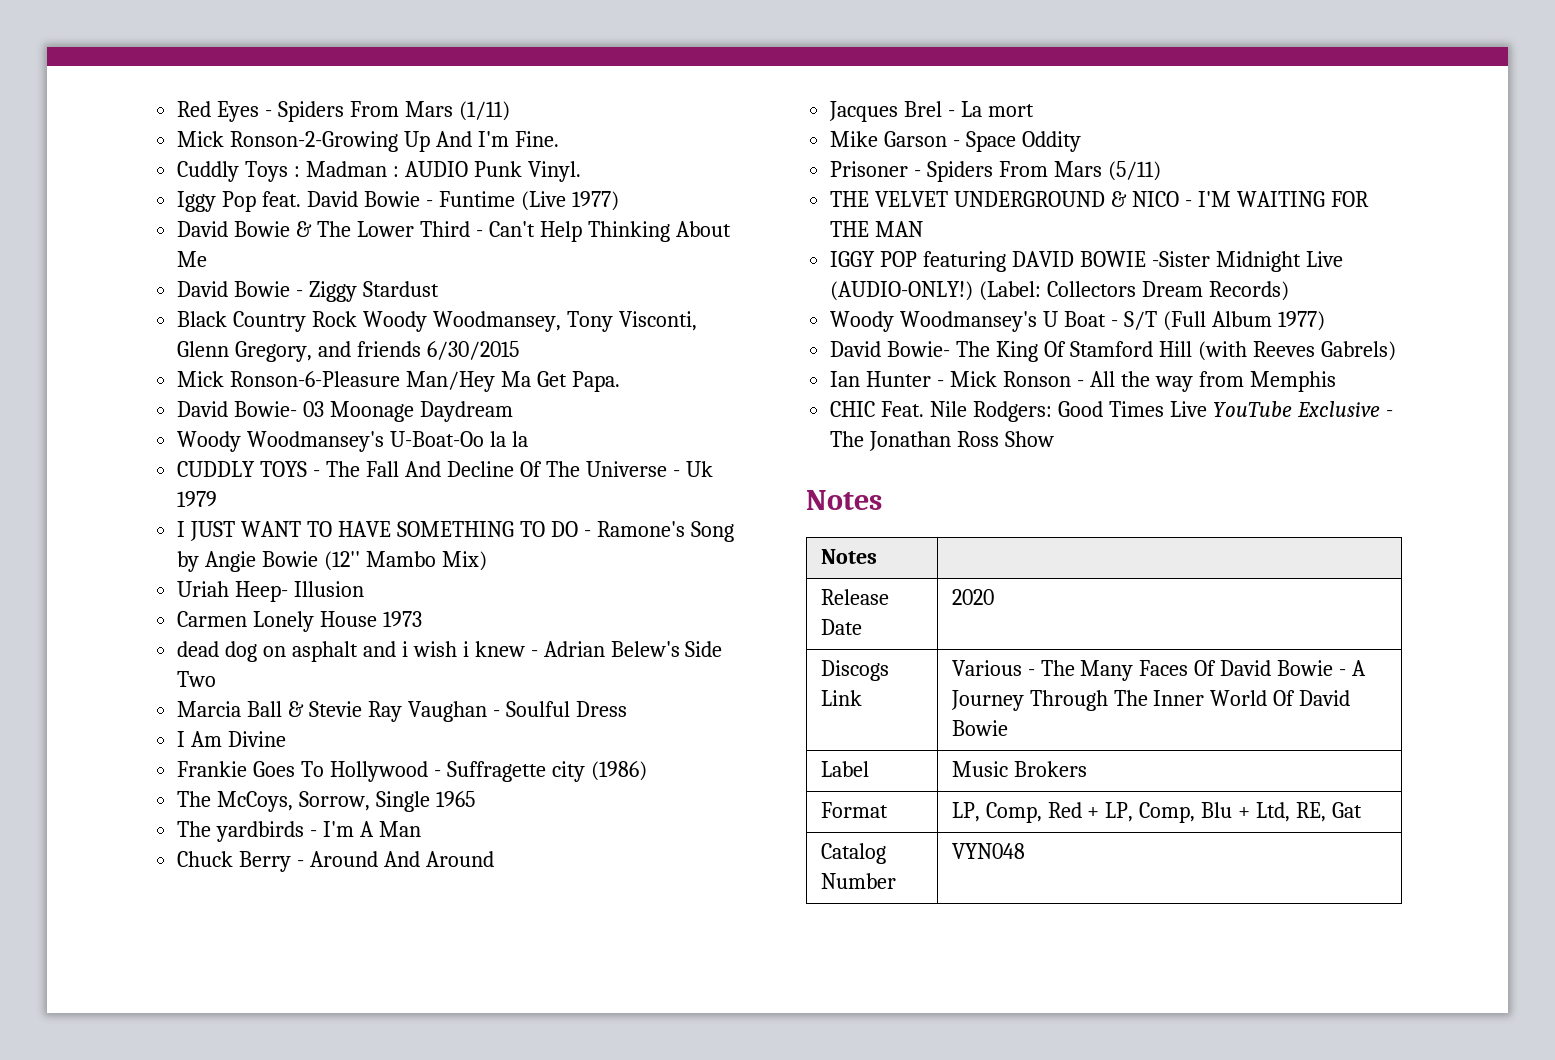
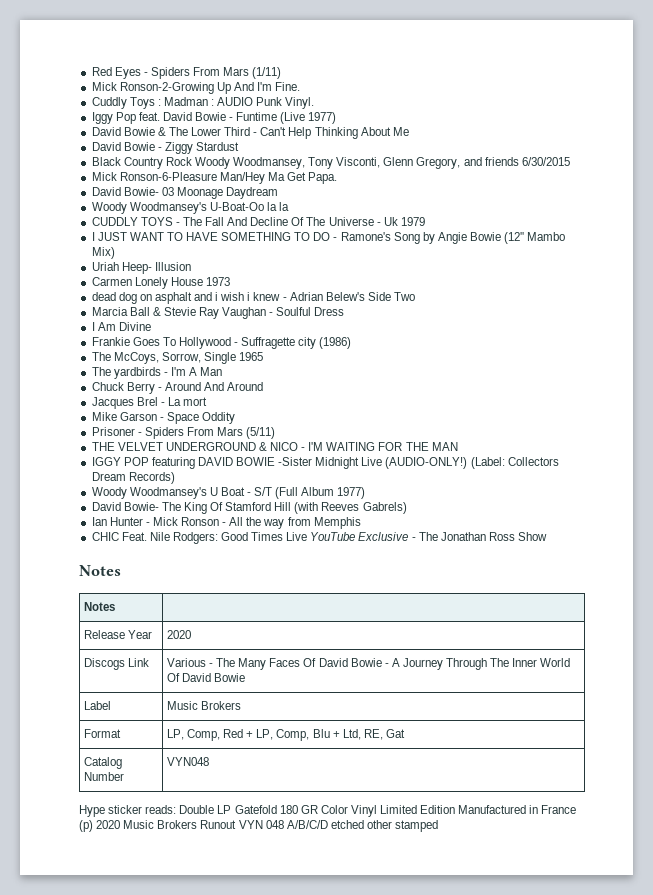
[820,619,862,635] Date -> [128,630,153,639] Year
(1025, 851) none -> [79,805,577,817] [79,820,439,832] // Hype sticker reads: Double LP Gatefold 180 GR Color Vinyl Limited Edition Manufactured in France (p) 2020 Music Brokers Runout VYN 048 A/B/C/D etched other stamped

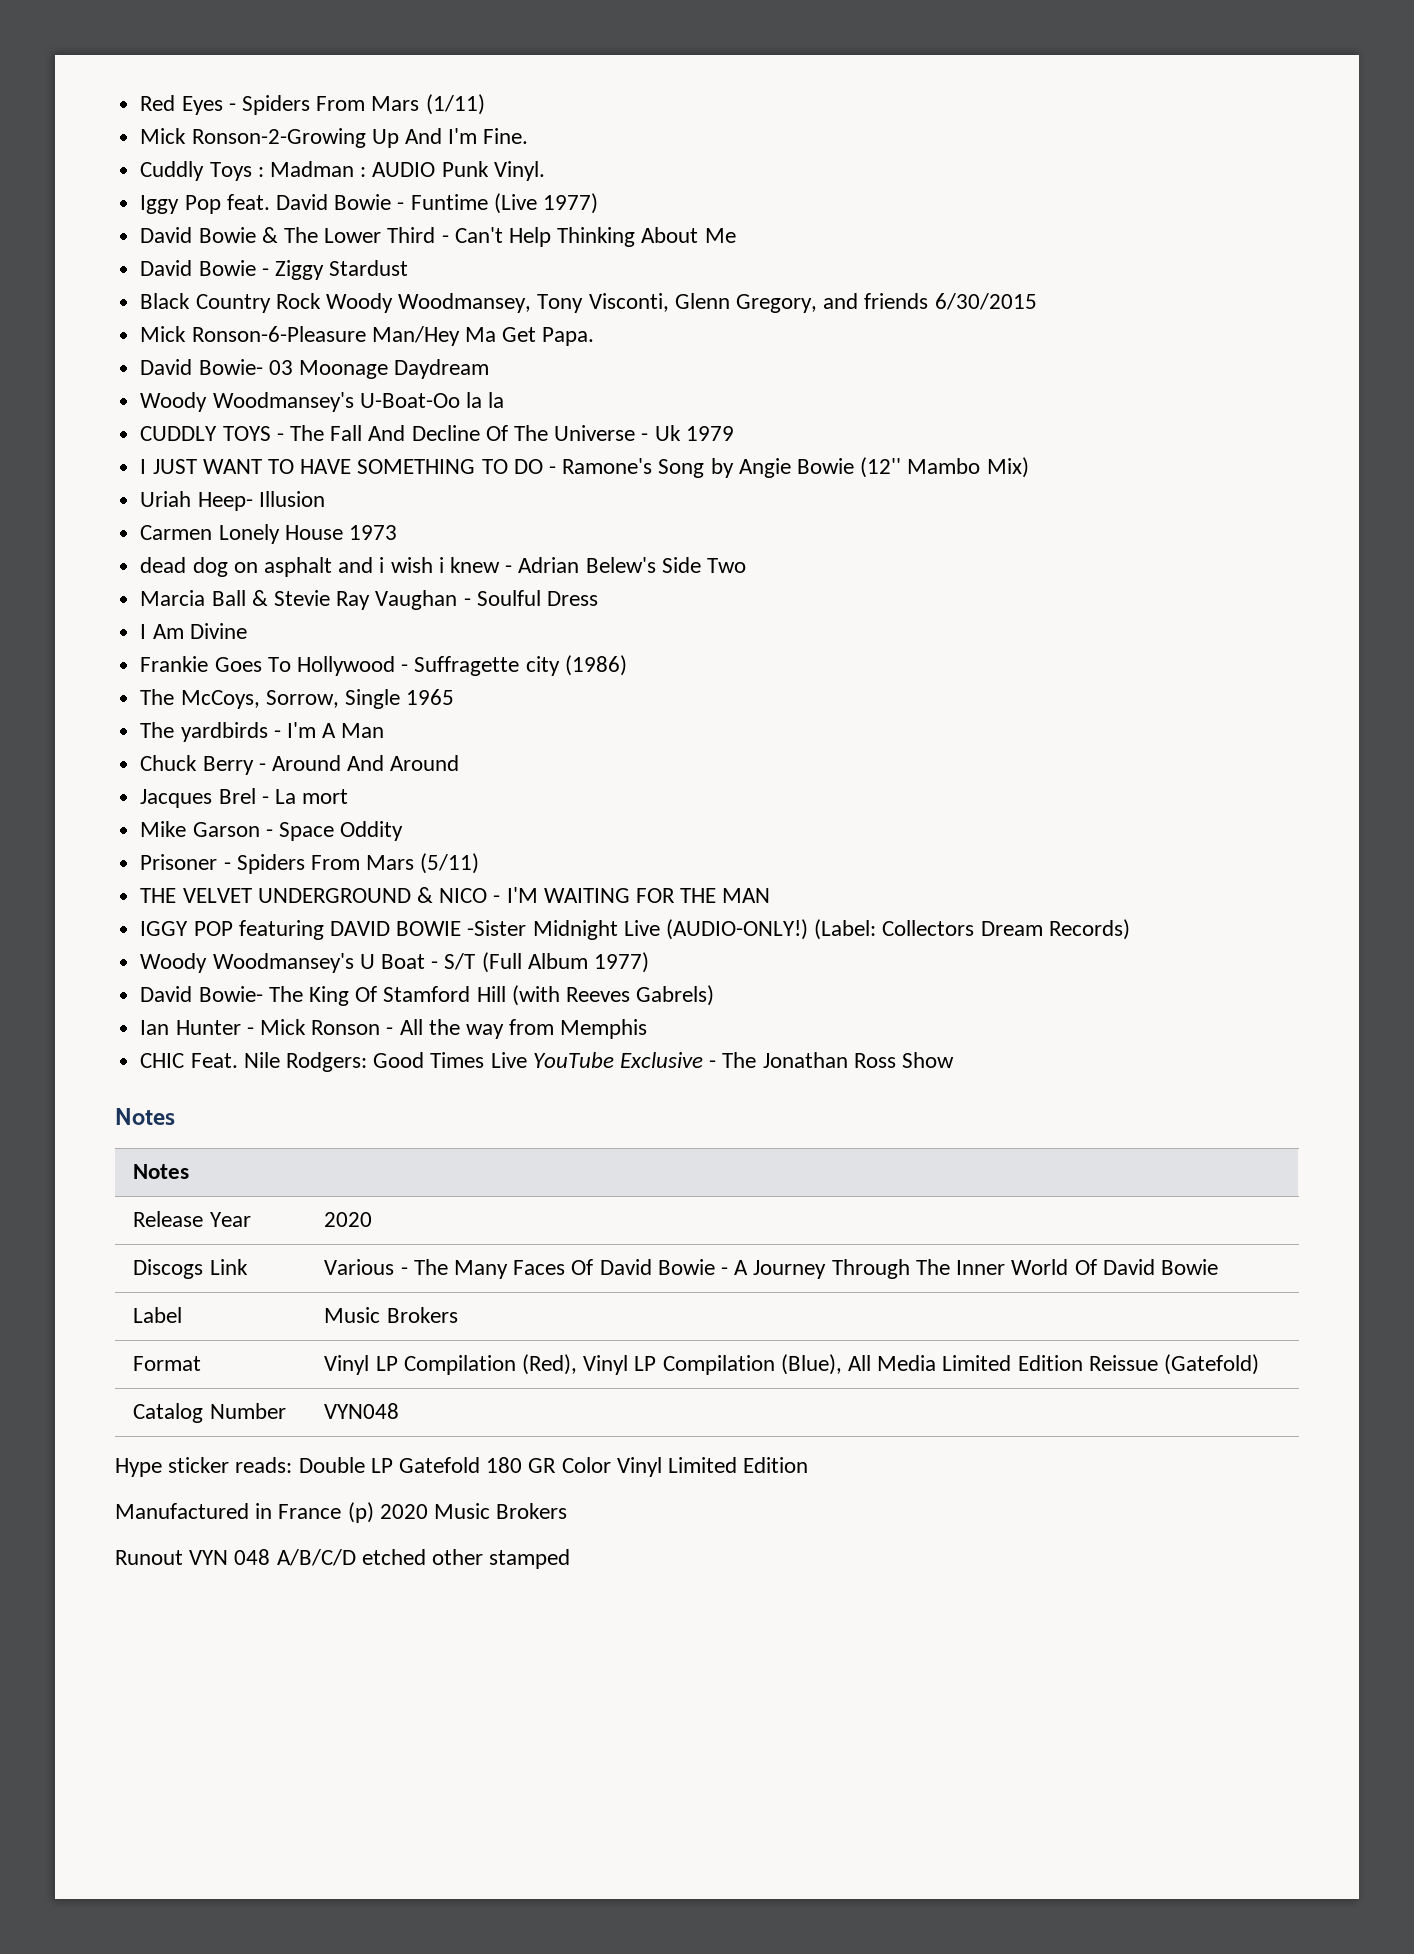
[166,729,405,741] LP, Comp, Red + LP, Comp, Blu + Ltd, RE, Gat -> [324,1354,1260,1375] Vinyl LP Compilation (Red), Vinyl LP Compilation (Blue), All Media Limited Edition Reissue (Gatefold)
(456, 809) none -> (809, 1465) //
(198, 824) none -> (568, 1511) //

